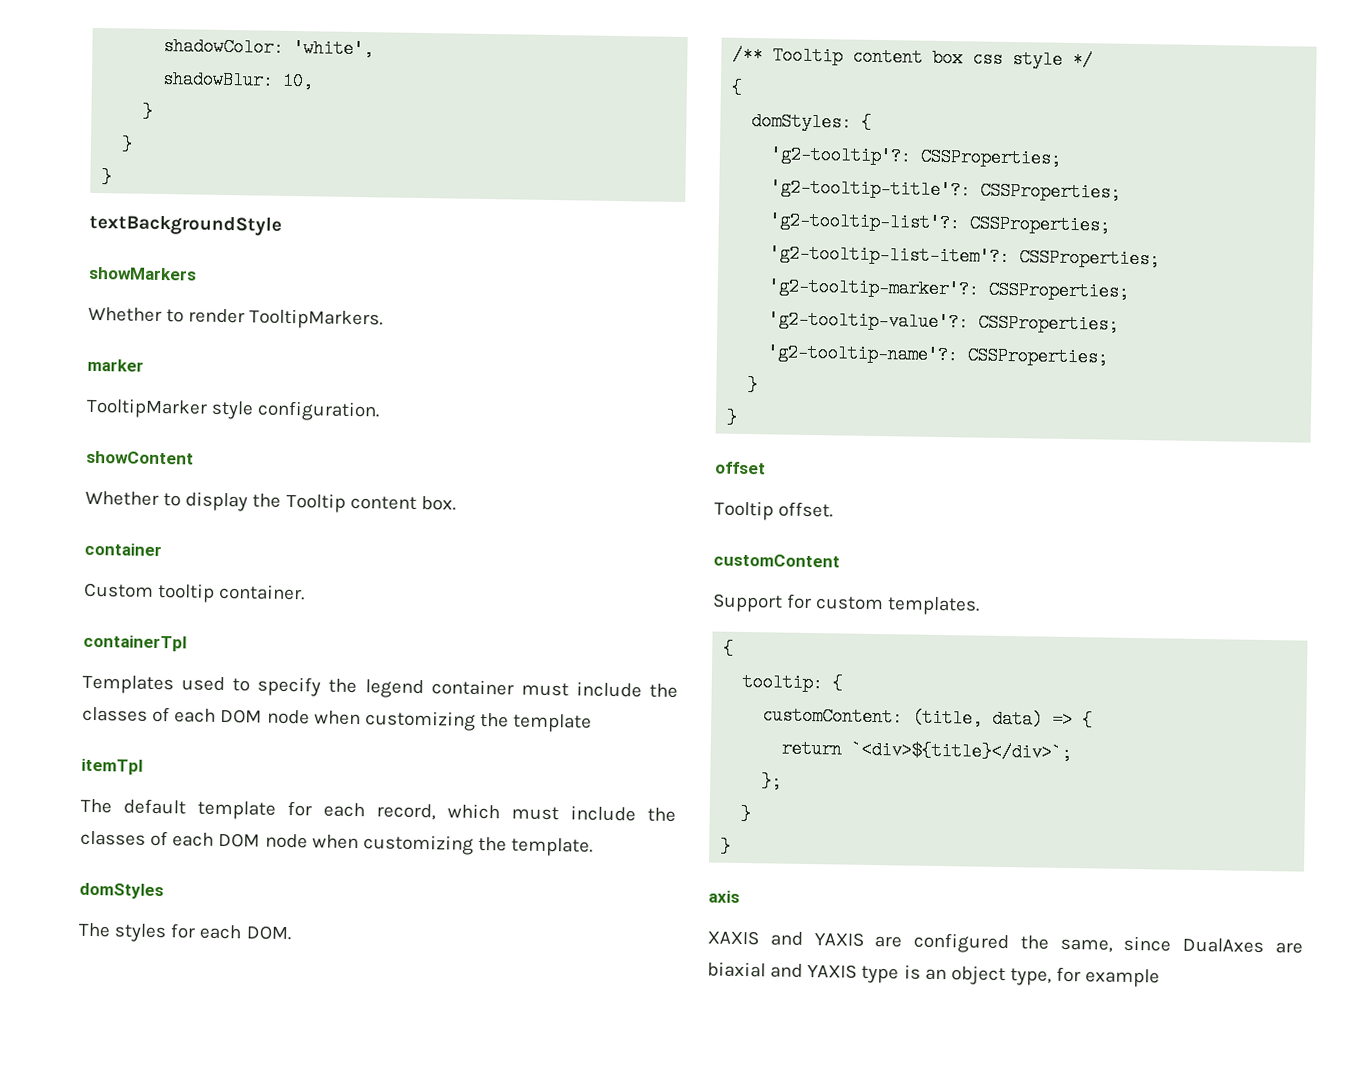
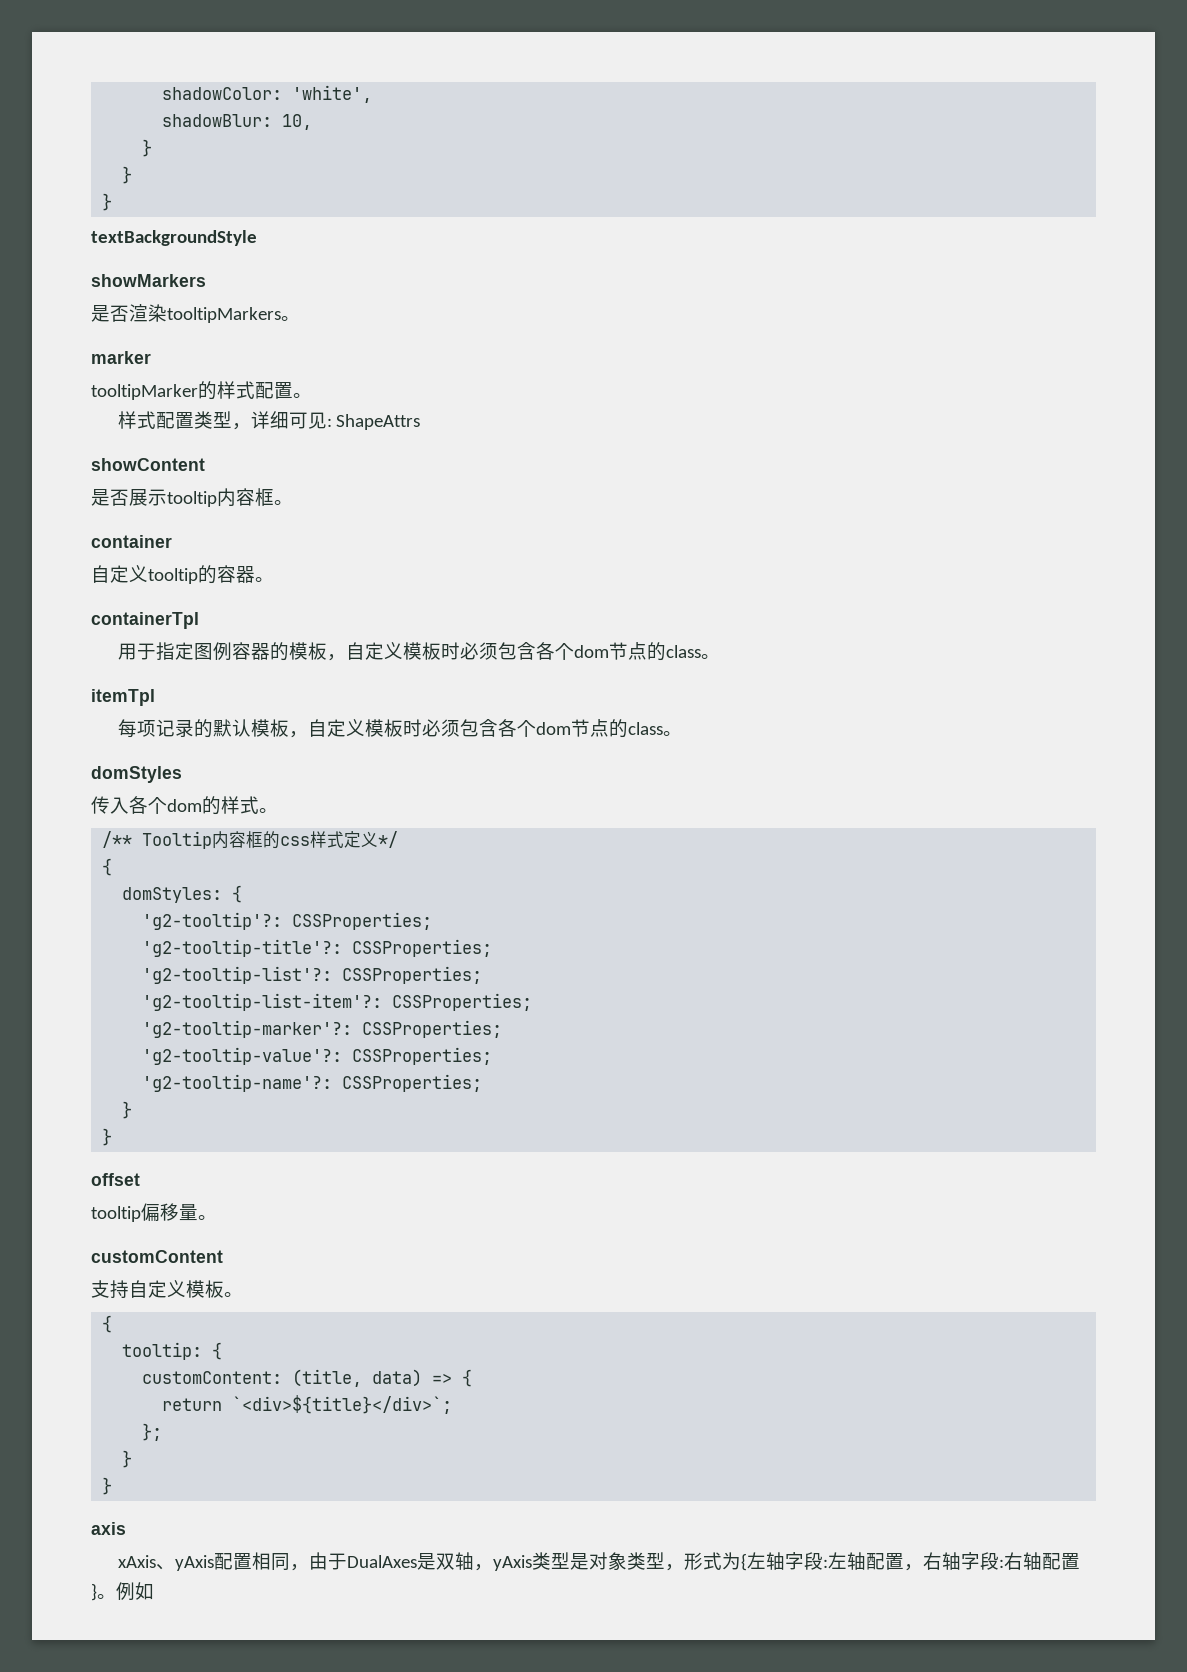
[88,306,384,330] [87,358,144,372] [86,397,381,422] [86,450,194,465] [85,490,456,513] [84,542,162,557] [84,582,306,603] [83,634,187,652] [82,674,679,699] [82,706,593,733] [81,758,143,775] [80,798,676,822] [80,830,594,857] [79,882,164,900] [78,922,291,943] [732,45,1064,69] Whether to render TooltipMarkers. // marker // TooltipMarker style configuration. // showContent // Whether to display the Tooltip content box. // container // Custom tooltip container. // containerTpl // Templates used to specify the legend container must include the classes of each DOM node when customizing the template // itemTpl // The default template for each record, which must include the classes of each DOM node when customizing the template. // domStyles // The styles for each DOM. // /** Tooltip content box css style -> [91,304,300,323] [91,351,151,364] [91,381,312,400] [117,411,421,430] [91,458,205,471] [91,488,293,507] [91,535,172,548] [91,565,274,584] [91,612,199,629] [117,642,720,661] [91,689,155,706] [117,719,682,738] [91,766,182,783] [91,796,278,815] [102,831,379,849] 是否渲染tooltipMarkers。 // marker // tooltipMarker的样式配置。 // 样式配置类型，详细可见: ShapeAttrs // showContent // 是否展示tooltip内容框。 // container // 自定义tooltip的容器。 // containerTpl // 用于指定图例容器的模板，自定义模板时必须包含各个dom节点的class。 // itemTpl // 每项记录的默认模板，自定义模板时必须包含各个dom节点的class。 // domStyles // 传入各个dom的样式。 // /** Tooltip内容框的css样式定义
[714,500,834,521] [713,553,840,568] [712,593,981,616] Tooltip offset. // customContent // Support for custom templates. -> [91,1203,217,1222] [91,1250,223,1263] [91,1280,243,1299] tooltip偏移量。 // customContent // 支持自定义模板。
[707,930,1303,954] [707,961,1161,988] XAXIS and YAXIS are configured the same, since DualAxes are biaxial and YAXIS type is an object type, for example -> [117,1552,1080,1571] [91,1582,154,1601] xAxis、yAxis配置相同，由于DualAxes是双轴，yAxis类型是对象类型，形式为{左轴字段:左轴配置，右轴字段:右轴配置}。例如

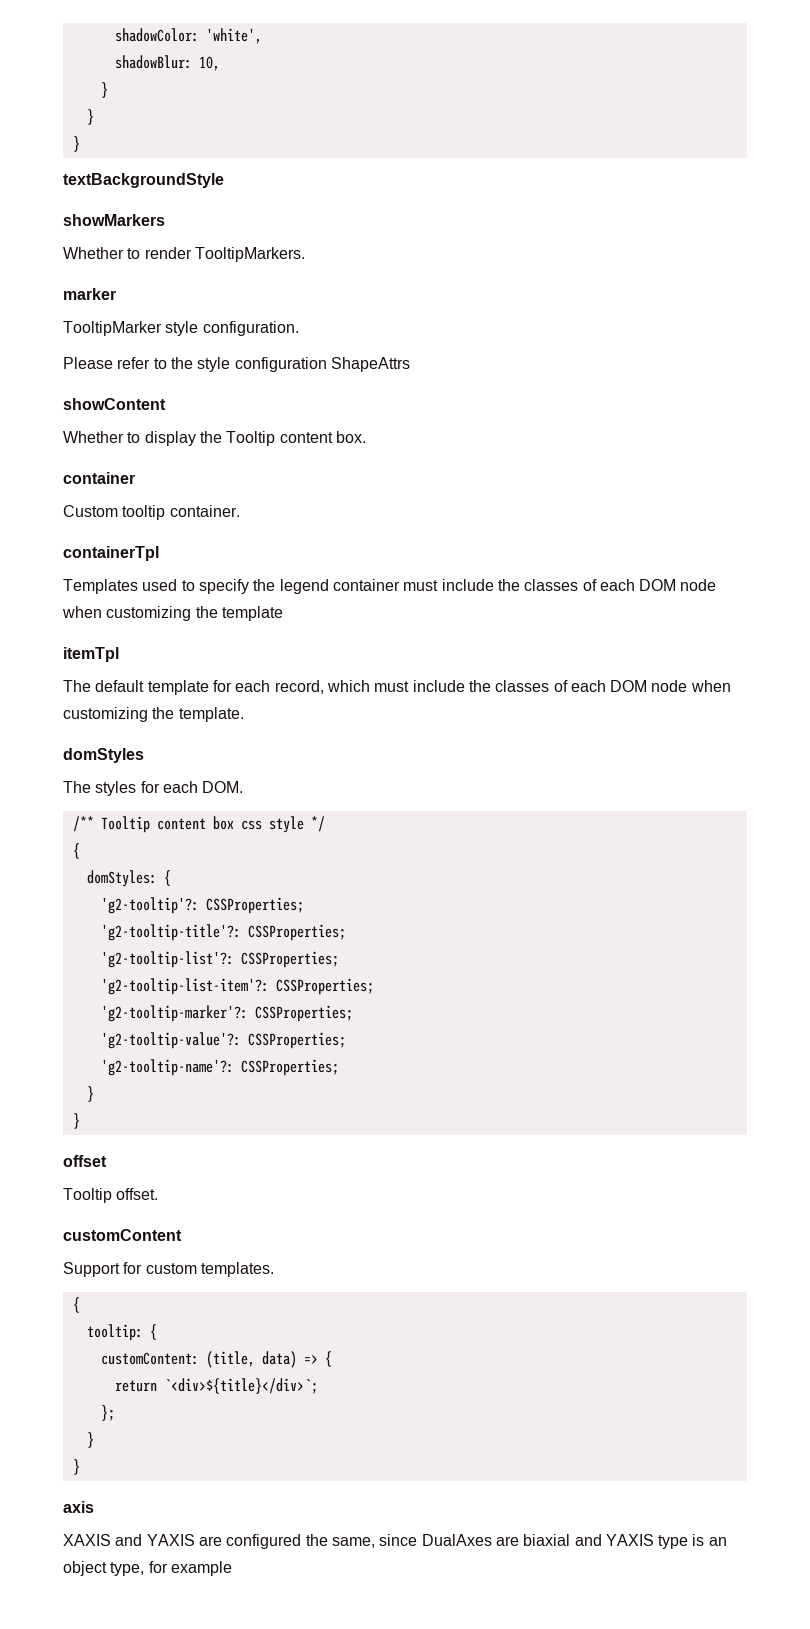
[91,304,300,323] [91,351,151,364] [91,381,312,400] [117,411,421,430] [91,458,205,471] [91,488,293,507] [91,535,172,548] [91,565,274,584] [91,612,199,629] [117,642,720,661] [91,689,155,706] [117,719,682,738] [91,766,182,783] [91,796,278,815] [102,831,379,849] 是否渲染tooltipMarkers。 // marker // tooltipMarker的样式配置。 // 样式配置类型，详细可见: ShapeAttrs // showContent // 是否展示tooltip内容框。 // container // 自定义tooltip的容器。 // containerTpl // 用于指定图例容器的模板，自定义模板时必须包含各个dom节点的class。 // itemTpl // 每项记录的默认模板，自定义模板时必须包含各个dom节点的class。 // domStyles // 传入各个dom的样式。 // /** Tooltip内容框的css样式定义 -> [63,247,305,262] [63,288,116,300] [63,321,299,336] [63,357,410,372] [63,398,166,410] [63,431,366,446] [63,472,135,484] [63,505,240,520] [63,546,159,561] [63,579,717,594] [62,606,283,621] [63,647,119,662] [63,680,731,695] [63,707,244,722] [63,748,144,763] [63,781,244,796] [72,816,304,833] Whether to render TooltipMarkers. // marker // TooltipMarker style configuration. // Please refer to the style configuration ShapeAttrs // showContent // Whether to display the Tooltip content box. // container // Custom tooltip container. // containerTpl // Templates used to specify the legend container must include the classes of each DOM node when customizing the template // itemTpl // The default template for each record, which must include the classes of each DOM node when customizing the template. // domStyles // The styles for each DOM. // /** Tooltip content box css style
[91,1203,217,1222] [91,1250,223,1263] [91,1280,243,1299] tooltip偏移量。 // customContent // 支持自定义模板。 -> [63,1188,159,1203] [63,1229,182,1241] [63,1262,274,1277] Tooltip offset. // customContent // Support for custom templates.
[117,1552,1080,1571] [91,1582,154,1601] xAxis、yAxis配置相同，由于DualAxes是双轴，yAxis类型是对象类型，形式为{左轴字段:左轴配置，右轴字段:右轴配置}。例如 -> [63,1534,727,1549] [63,1561,232,1576] XAXIS and YAXIS are configured the same, since DualAxes are biaxial and YAXIS type is an object type, for example

